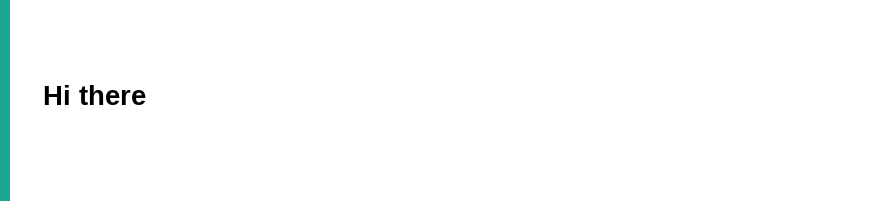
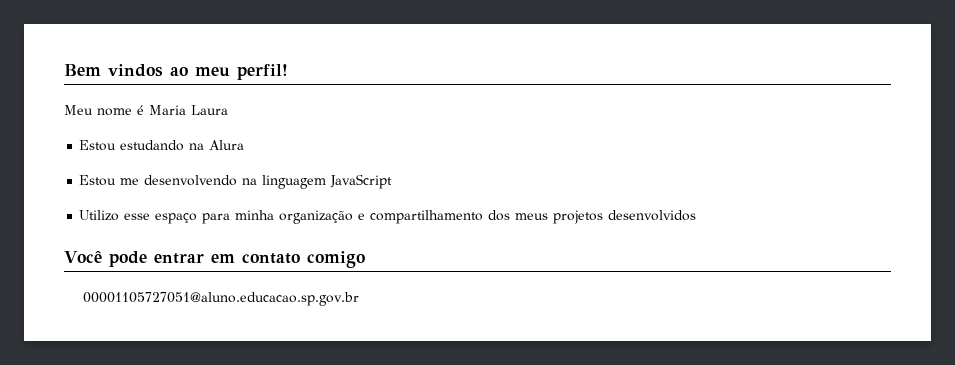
[43,85,146,105] Hi there -> [64,64,288,80] [64,105,228,116] [79,140,245,151] [79,174,393,189] [79,210,697,224] [64,251,365,268] [82,292,359,306] Bem vindos ao meu perfil! // Meu nome é Maria Laura // Estou estudando na Alura // Estou me desenvolvendo na linguagem JavaScript // Utilizo esse espaço para minha organização e compartilhamento dos meus projetos desenvolvidos // Você pode entrar em contato comigo // 00001105727051@aluno.educacao.sp.gov.br

